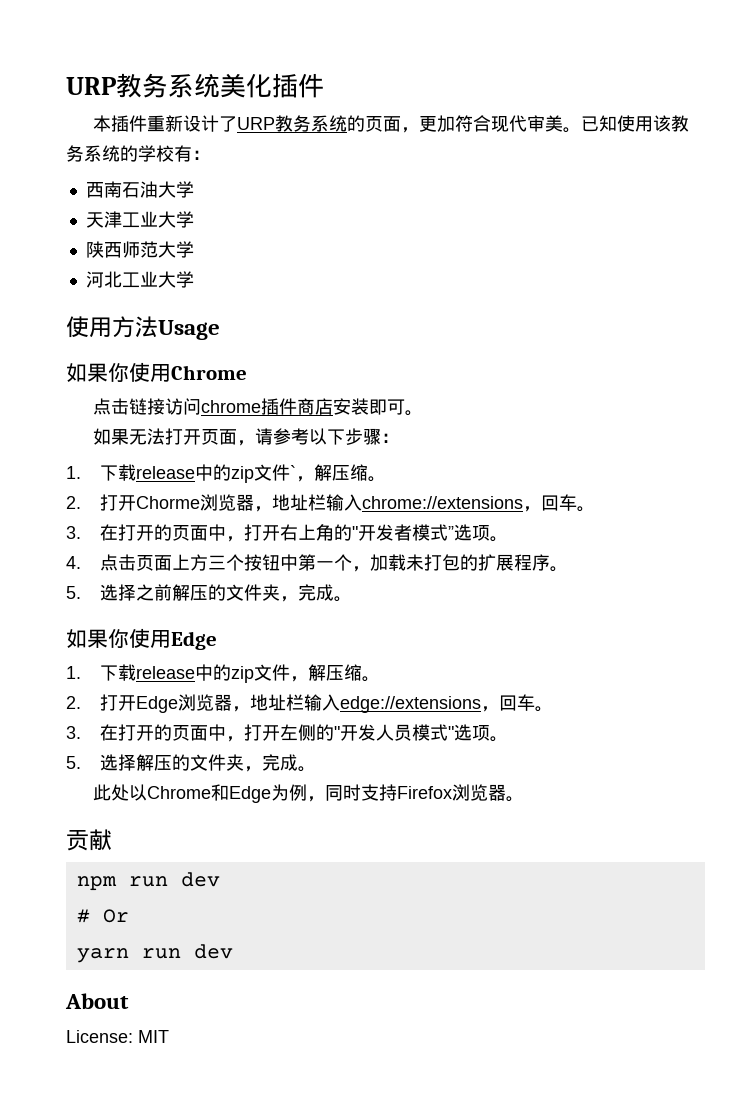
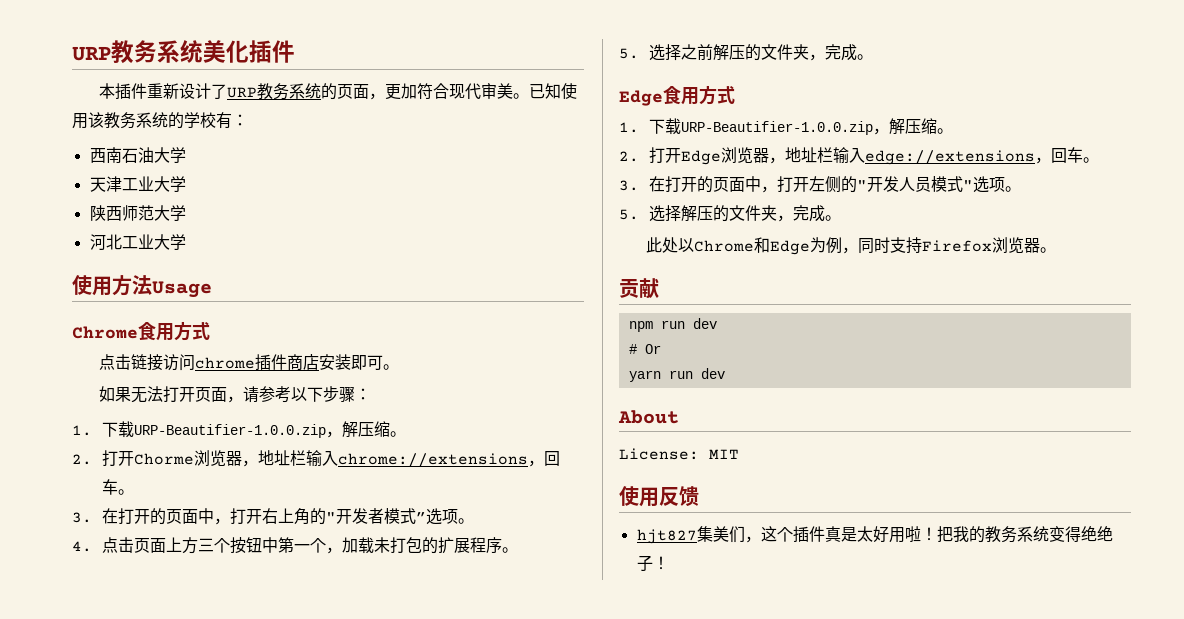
[66,362,247,382] 如果你使用Chrome -> [72,321,210,341] Chrome食用方式
[135,464,296,483] release中的zip文件` -> [133,424,326,438] URP-Beautifier-1.0.0.zip
[66,628,217,650] [66,664,290,683] 如果你使用Edge // 1.下载release中的zip文件 -> [619,85,735,106] [619,118,873,135] Edge食用方式 // 1.下载URP-Beautifier-1.0.0.zip
(169, 1036) none -> [619,486,699,507] [636,526,1113,544] [636,555,669,572] // 使用反馈 // hjt827集美们，这个插件真是太好用啦！把我的教务系统变得绝绝子！

